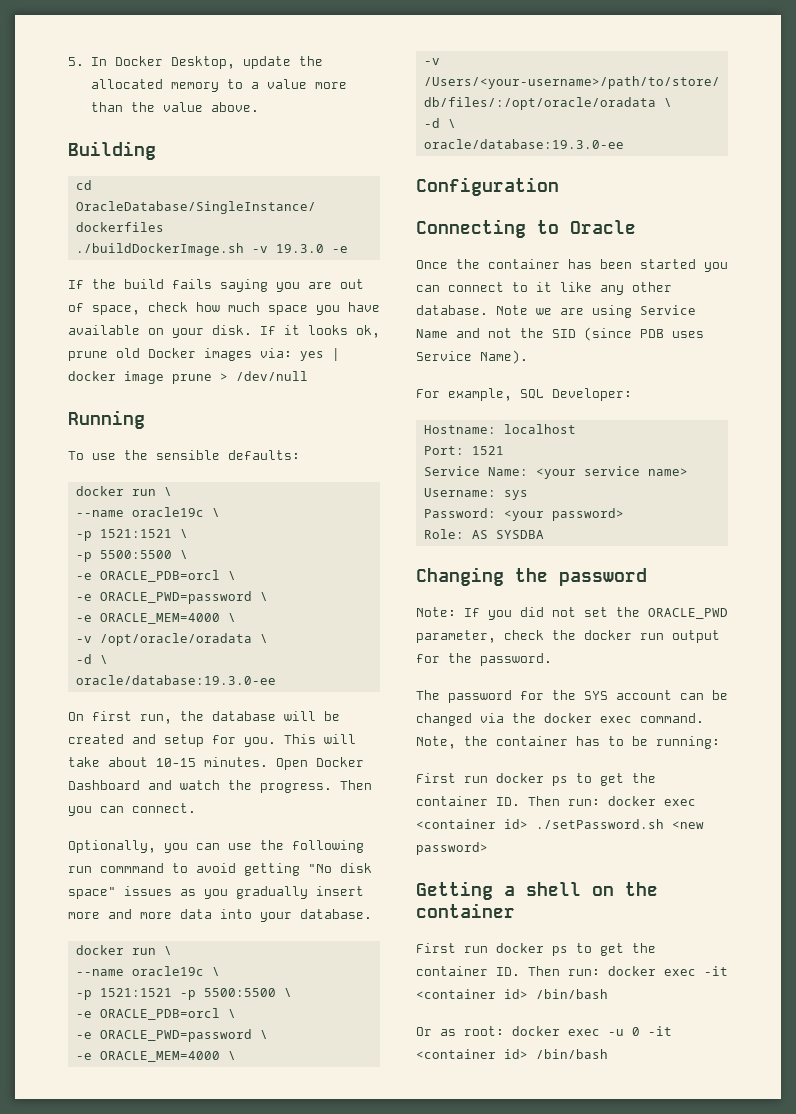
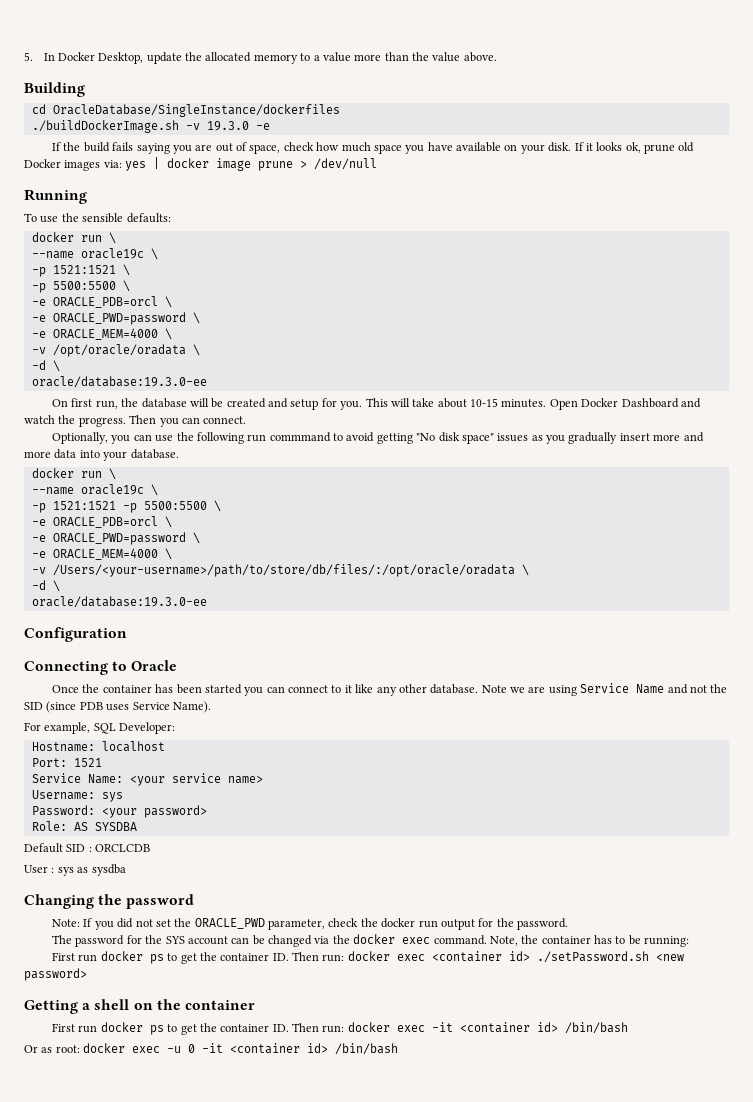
(544, 534) none -> [24,843,151,853] [24,864,126,876] // Default SID : ORCLCDB // User : sys as sysdba

